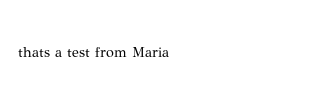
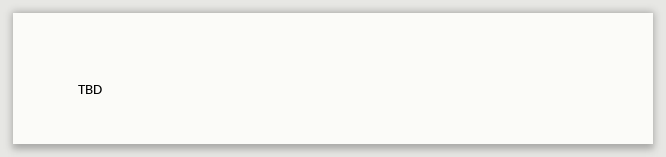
[18,47,169,58] thats a test from Maria -> [78,85,102,94] TBD

